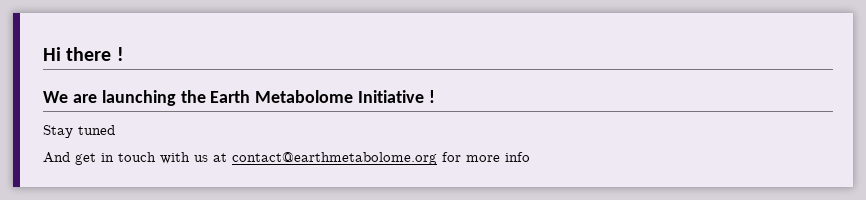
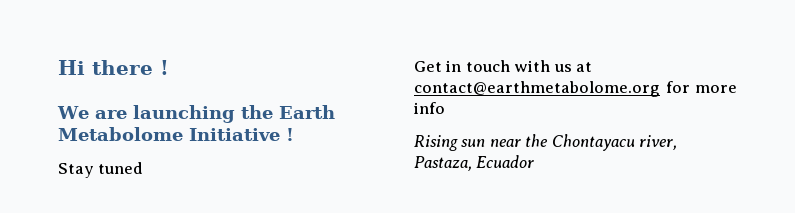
[43,152,96,165] And get -> [414,61,442,72] Get
(530, 157) none -> [414,134,678,151] [414,155,535,171] // Rising sun near the Chontayacu river, Pastaza, Ecuador

